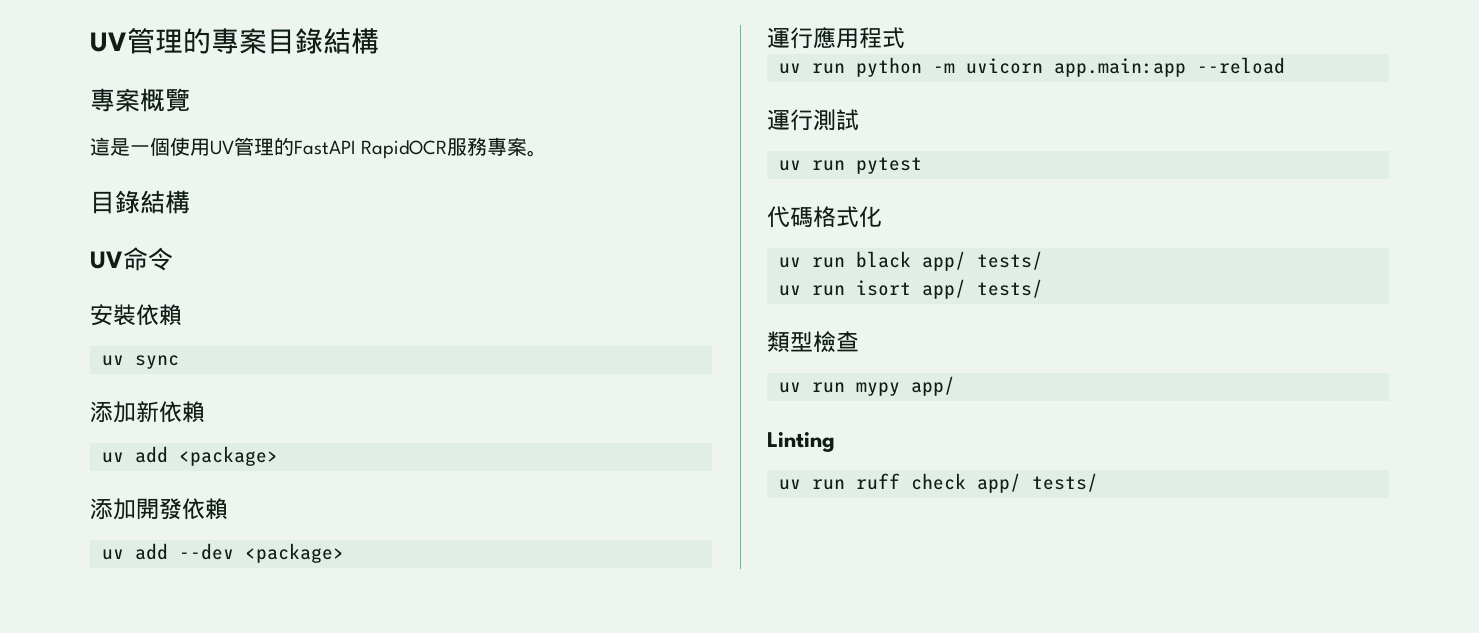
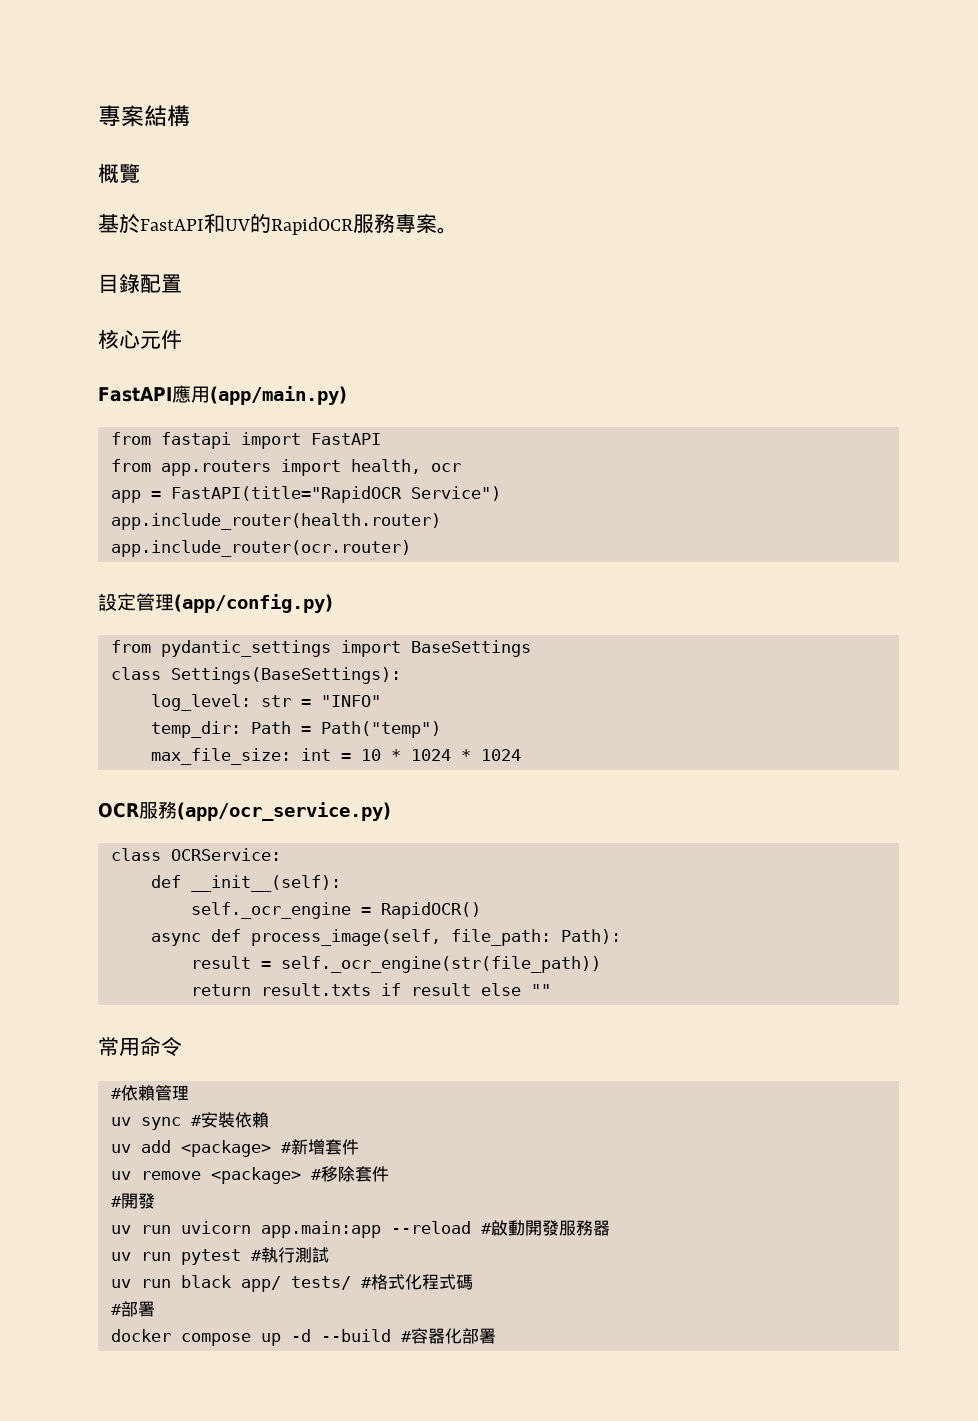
[90,28,379,54] [90,88,140,112] UV管理的專案目錄結構 // 專案 -> [98,105,190,127] 專案結構 //
[90,137,356,156] 這是一個使用UV管理的FastAPI -> [98,213,271,233] 基於FastAPI和UV的
[140,190,190,214] [90,247,173,271] [90,304,182,326] [102,355,179,369] [90,401,205,423] [102,446,278,466] [90,498,228,520] [102,543,344,563] [767,27,905,49] [779,57,955,77] 結構 // UV命令 // 安裝依賴 // uv sync // 添加新依賴 // uv add <package> // 添加開發依賴 // uv add --dev <package> // 運行應用程式 // uv run python -m -> [140,274,182,293] [98,329,182,349] [98,385,347,405] [110,432,381,449] [110,459,461,476] [110,486,501,503] [110,513,441,530] [110,540,411,557] [98,593,333,613] [110,640,531,657] [110,667,401,684] [150,694,381,711] [150,721,441,738] [150,748,521,765] [98,801,391,821] [110,848,281,861] [150,875,341,892] [190,902,481,919] [150,929,621,946] [190,956,601,973] [190,983,551,996] [98,1036,182,1057] [110,1085,189,1101] [110,1112,269,1130] [110,1139,359,1157] [110,1166,389,1184] [110,1193,155,1209] [110,1225,171,1234] 配置 // 核心元件 // FastAPI應用(app/main.py) // from fastapi import FastAPI // from app.routers import health, ocr // app = FastAPI(title="RapidOCR Service") // app.include_router(health.router) // app.include_router(ocr.router) // 設定管理(app/config.py) // from pydantic_settings import BaseSettings // class Settings(BaseSettings): // log_level: str = "INFO" // temp_dir: Path = Path("temp") // max_file_size: int = 10 * 1024 * 1024 // OCR服務(app/ocr_service.py) // class OCRService: // def __init__(self): // self._ocr_engine = RapidOCR() // async def process_image(self, file_path: Path): // result = self._ocr_engine(str(file_path)) // return result.txts if result else "" // 常用命令 // #依賴管理 // uv sync #安裝依賴 // uv add <package> #新增套件 // uv remove <package> #移除套件 // #開發 // uv run
[767,109,859,131] [779,157,922,174] [767,206,882,228] [779,251,1043,271] [779,279,1043,299] [767,331,859,353] [779,376,955,396] [767,432,835,452] [779,473,1098,493] // 運行測試 // uv run pytest // 代碼格式化 // uv run black app/ tests/ // uv run isort app/ tests/ // 類型檢查 // uv run mypy app/ // Linting // uv run ruff check app/ tests/ -> [480,1220,610,1236] [110,1247,329,1265] [110,1274,473,1292] [110,1301,155,1317] [110,1328,496,1346] #啟動開發服務器 // uv run pytest #執行測試 // uv run black app/ tests/ #格式化程式碼 // #部署 // docker compose up -d --build #容器化部署

